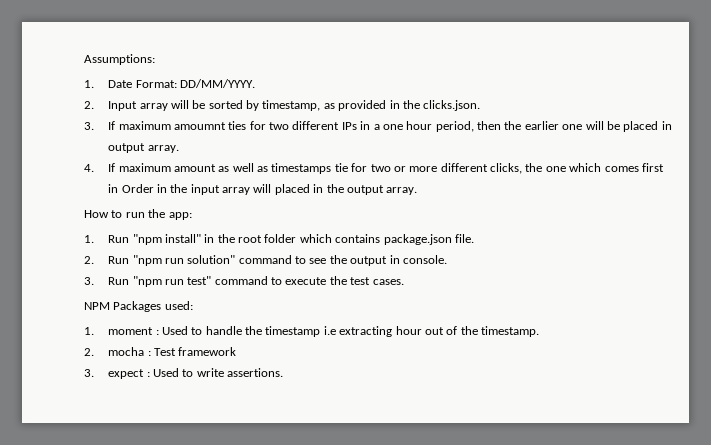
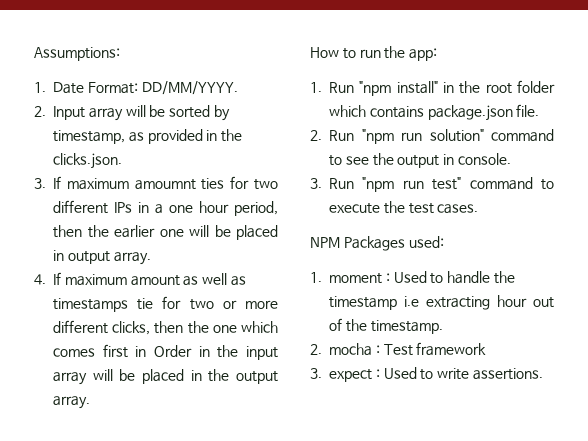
(523, 168) none -> [154,321,184,334] then
(272, 188) none -> [119,369,136,381] be

